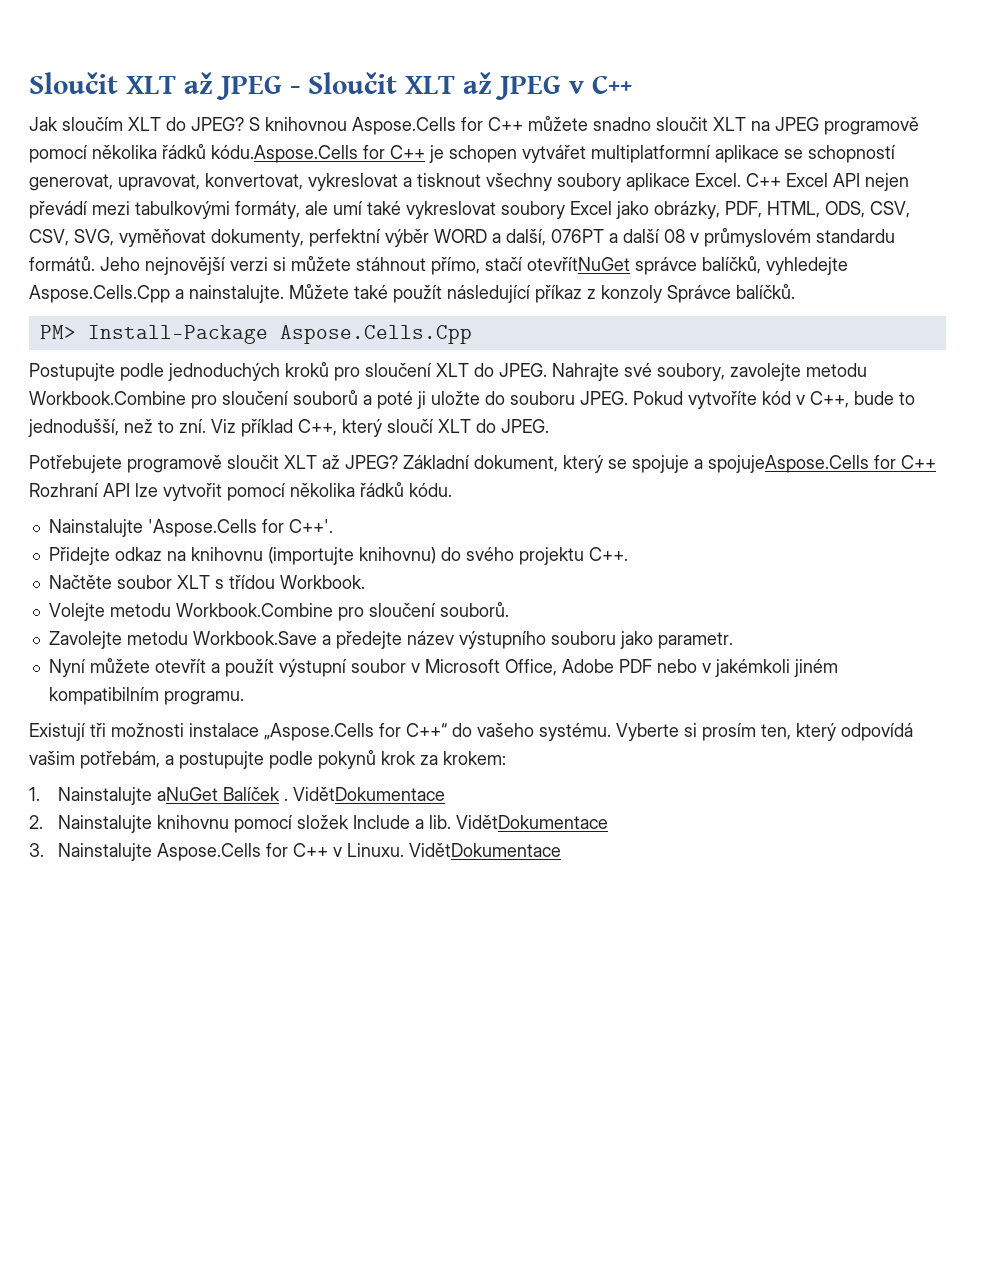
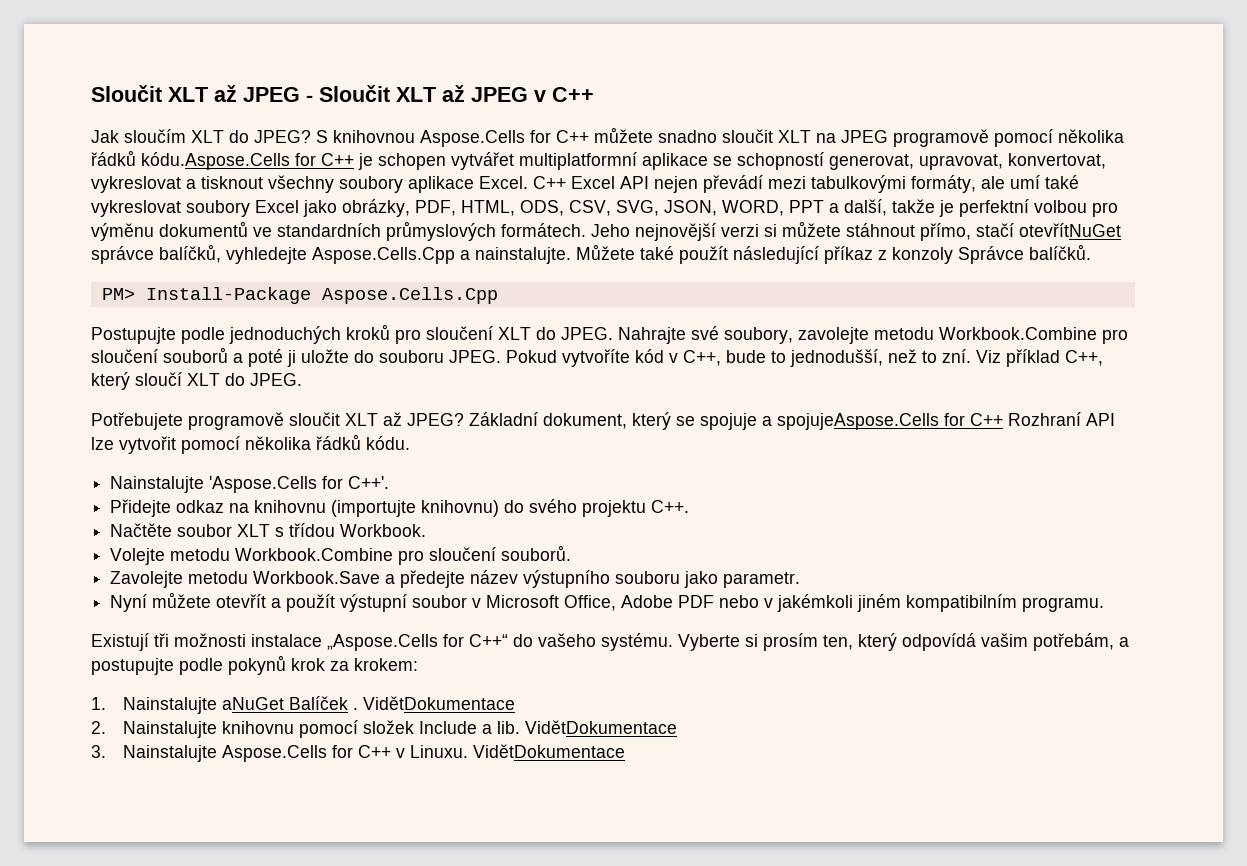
[29,228,895,247] [29,256,95,271] CSV, SVG, vyměňovat dokumenty, perfektní výběr WORD a další, 076PT a další 08 v průmyslovém standardu formátů. -> [616,199,1118,217] [91,221,586,241] SVG, JSON, WORD, PPT a další, takže je perfektní volbou pro výměnu dokumentů ve standardních průmyslových formátech.

